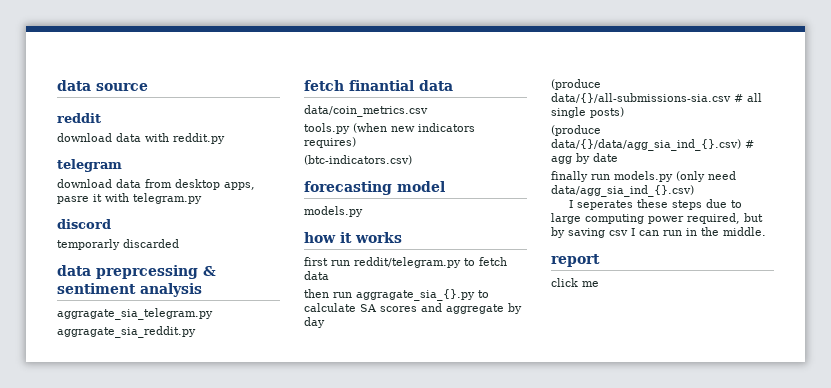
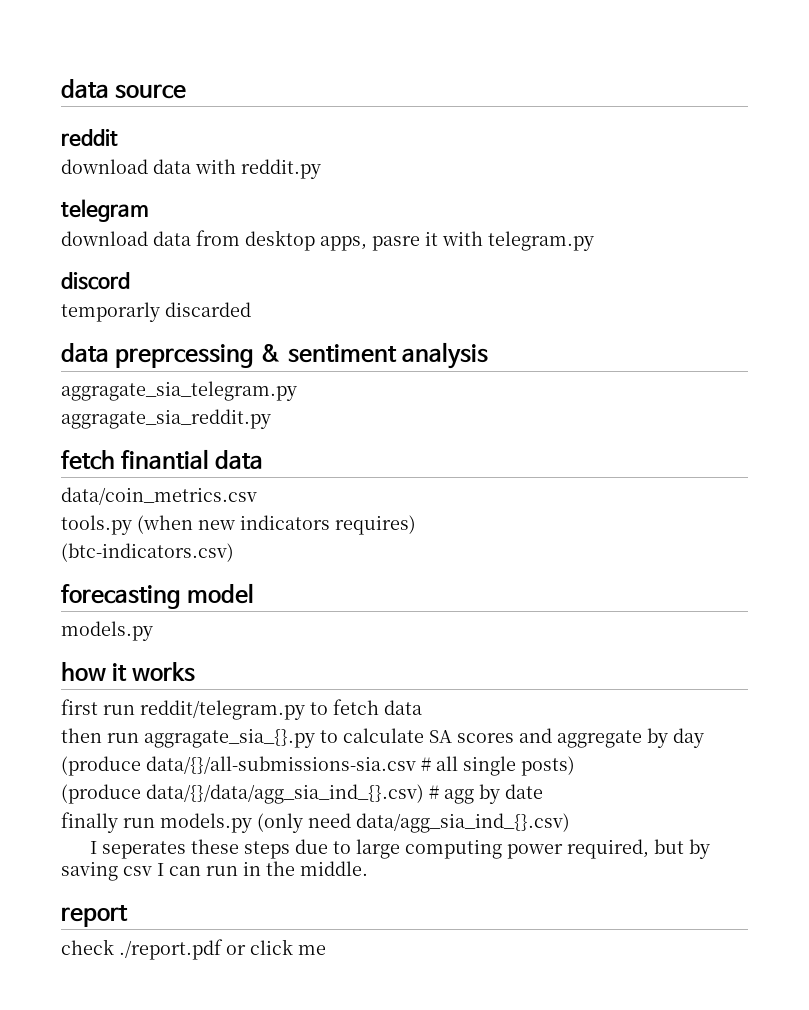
(600, 260) none -> [61,939,246,960] check ./report.pdf or

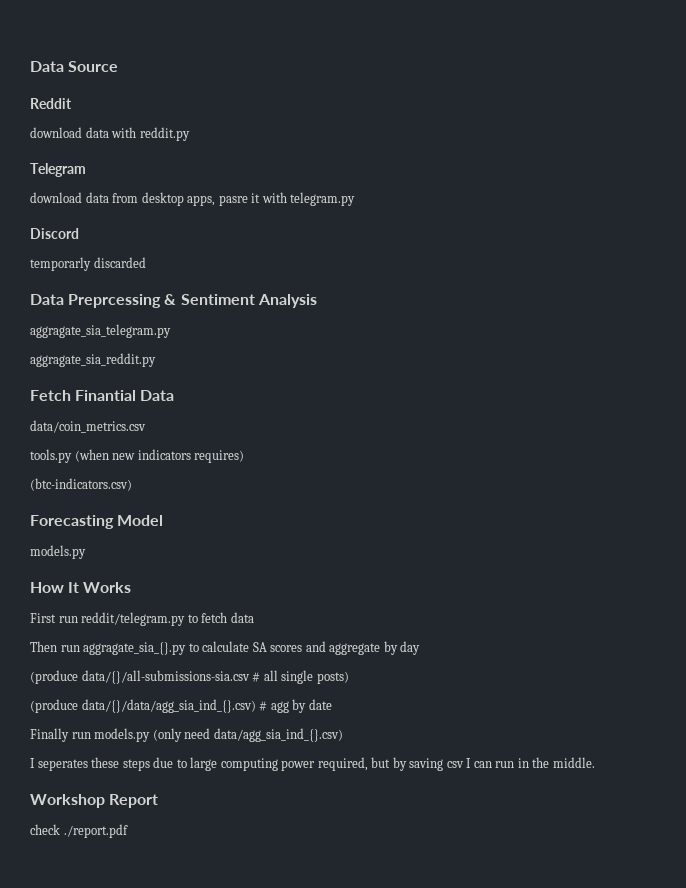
[61,79,187,99] [61,129,118,147] data source // reddit -> [30,61,119,72] [30,98,72,109] Data Source // Reddit
[61,199,149,222] telegram -> [30,163,86,177] Telegram
[61,272,130,290] discord -> [30,228,79,239] Discord
[61,342,488,369] data preprcessing & sentiment analysis -> [30,294,317,308] Data Preprcessing & Sentiment Analysis
[61,449,264,470] fetch finantial data -> [30,390,175,401] Fetch Finantial Data
[61,583,255,609] forecasting model -> [30,515,164,529] Forecasting Model
[61,662,196,682] [61,699,98,715] how it works // first -> [30,582,132,593] [30,613,56,623] How It Works // First
[61,728,102,743] then -> [30,641,57,652] Then
[61,812,118,833] finally -> [30,728,69,742] Finally
[61,905,128,927] report -> [30,794,159,808] Workshop Report
[226,939,326,955] or click me -> (128, 831) none

